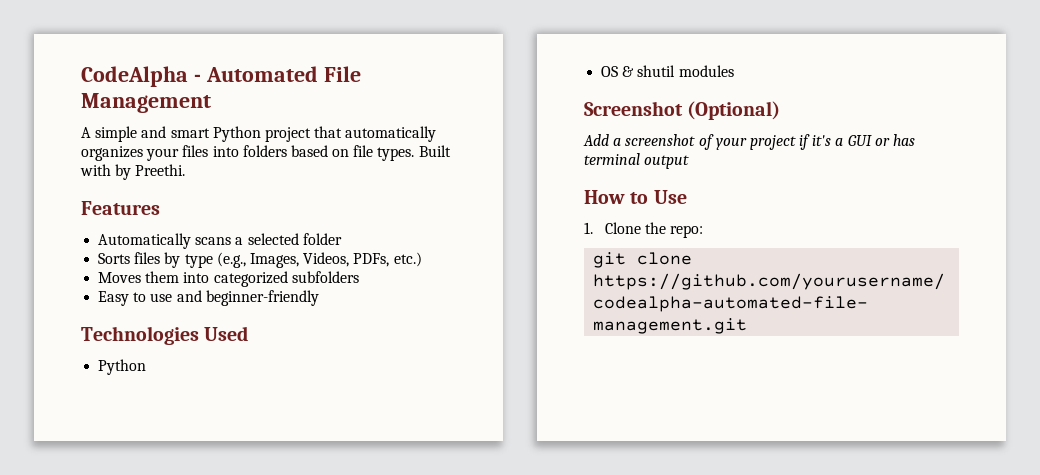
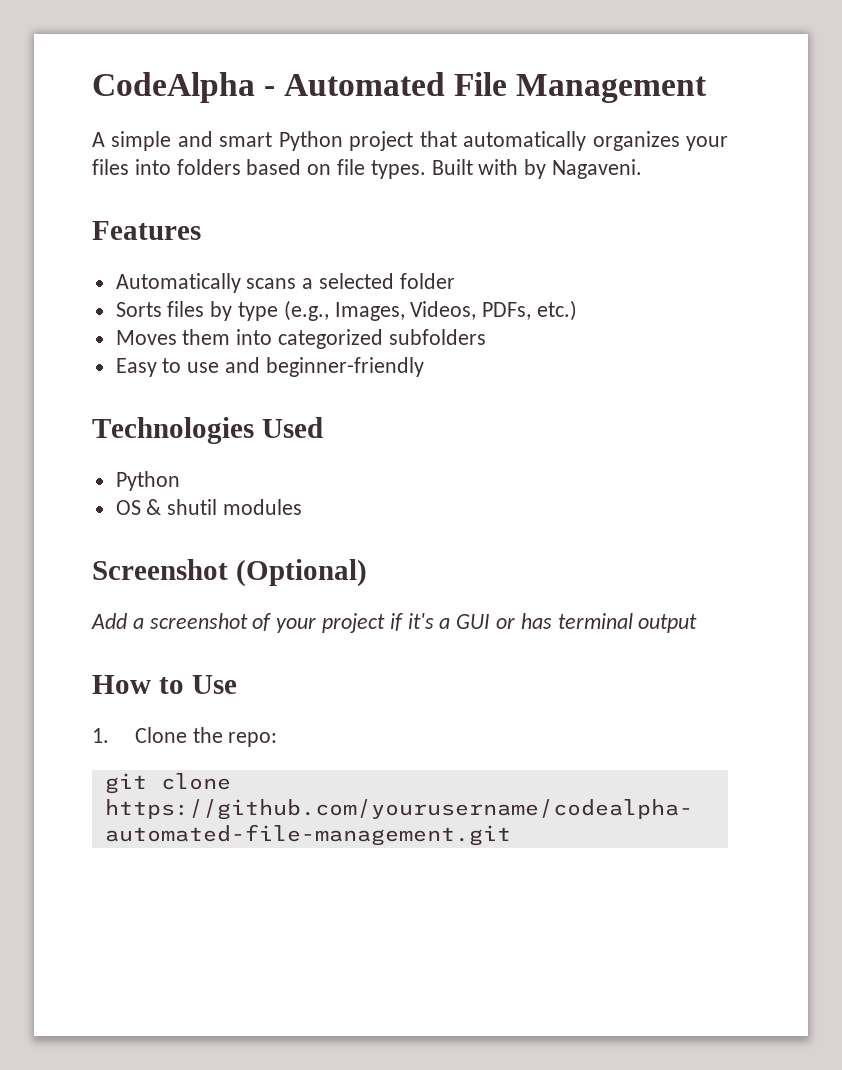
[135,164,186,176] Preethi. -> [552,159,643,179] Nagaveni.

